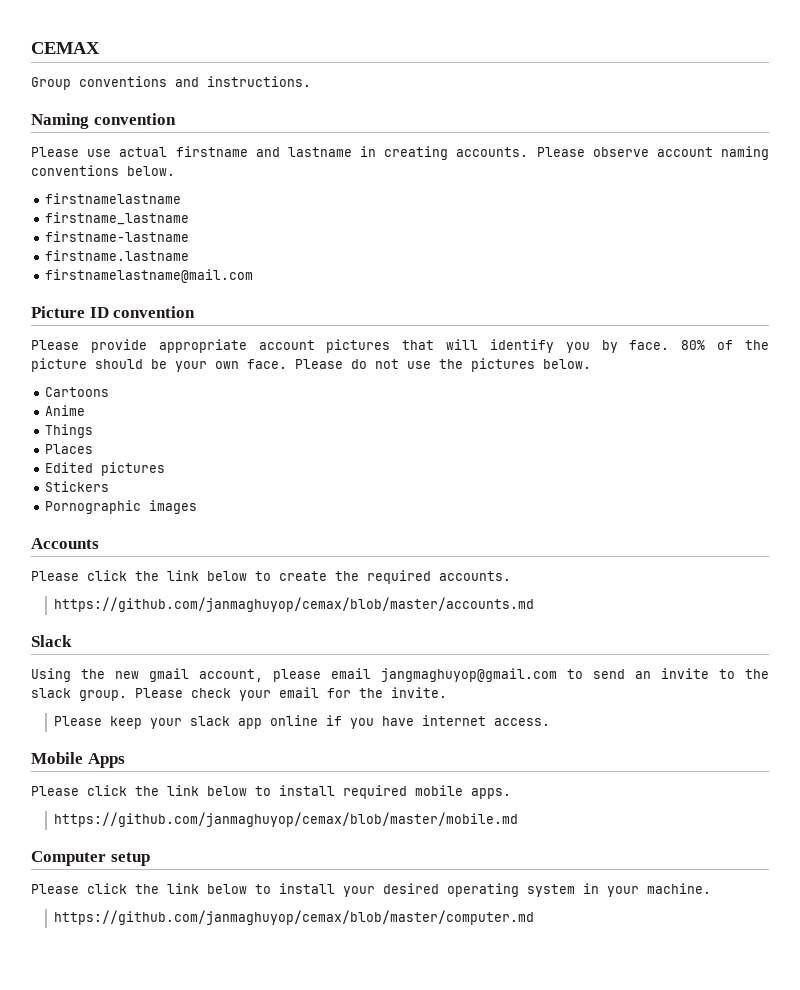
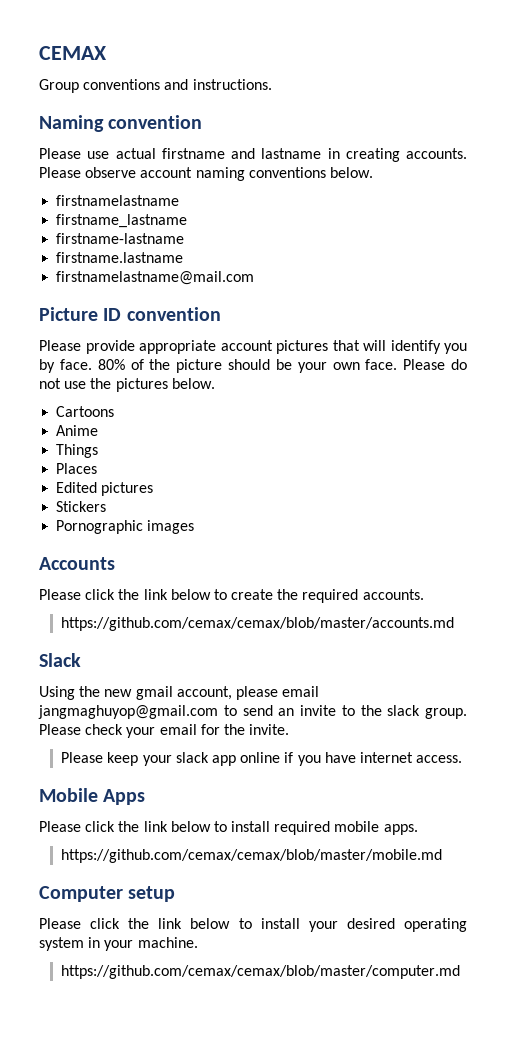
[54,597,535,612] https://github.com/janmaghuyop/cemax/blob/master/accounts.md -> [61,617,455,631] https://github.com/cemax/cemax/blob/master/accounts.md
[54,812,519,827] https://github.com/janmaghuyop/cemax/blob/master/mobile.md -> [61,849,443,863] https://github.com/cemax/cemax/blob/master/mobile.md
[54,910,535,925] https://github.com/janmaghuyop/cemax/blob/master/computer.md -> [61,965,461,979] https://github.com/cemax/cemax/blob/master/computer.md

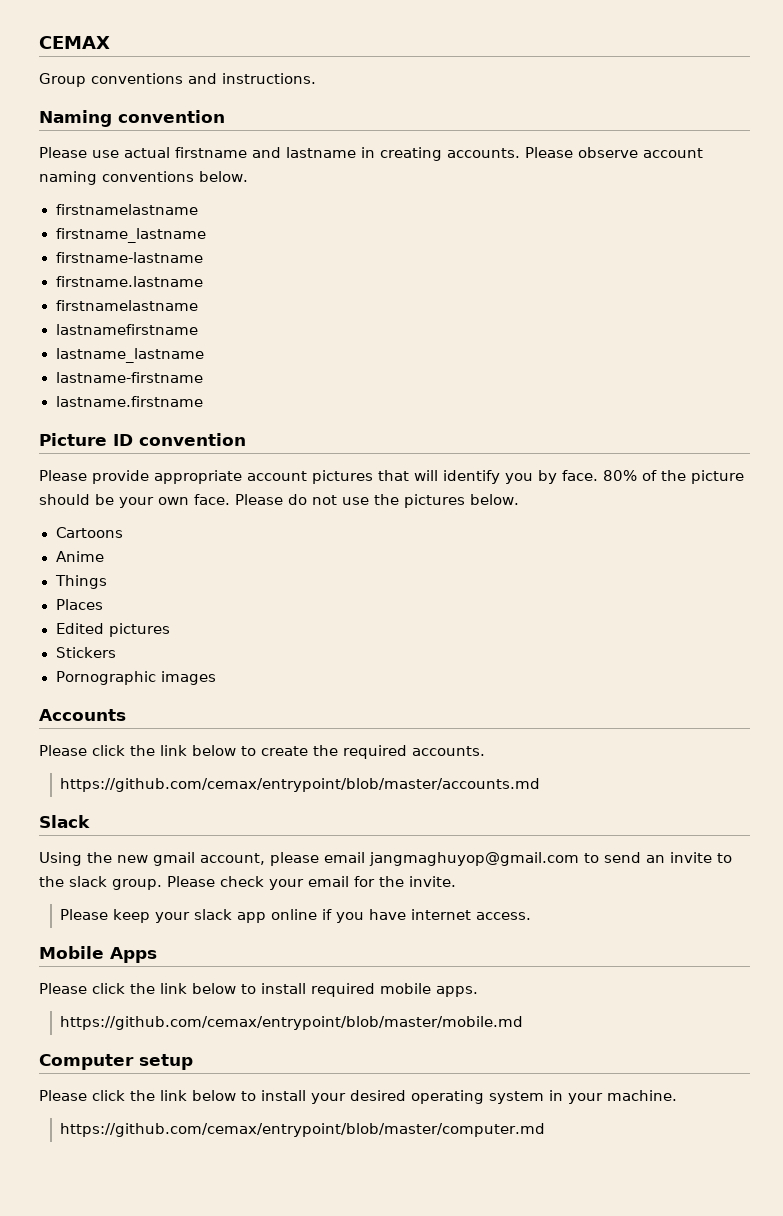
[56,271,255,285] firstnamelastname@mail.com -> [55,300,198,311] [55,324,198,335] [55,348,204,363] [55,372,203,383] [55,396,203,407] firstnamelastname // lastnamefirstname // lastname_lastname // lastname-firstname // lastname.firstname
[61,617,455,631] https://github.com/cemax/cemax/blob/master/accounts.md -> [60,778,541,792] https://github.com/cemax/entrypoint/blob/master/accounts.md
[61,849,443,863] https://github.com/cemax/cemax/blob/master/mobile.md -> [60,1016,524,1030] https://github.com/cemax/entrypoint/blob/master/mobile.md
[61,965,461,979] https://github.com/cemax/cemax/blob/master/computer.md -> [60,1123,546,1137] https://github.com/cemax/entrypoint/blob/master/computer.md

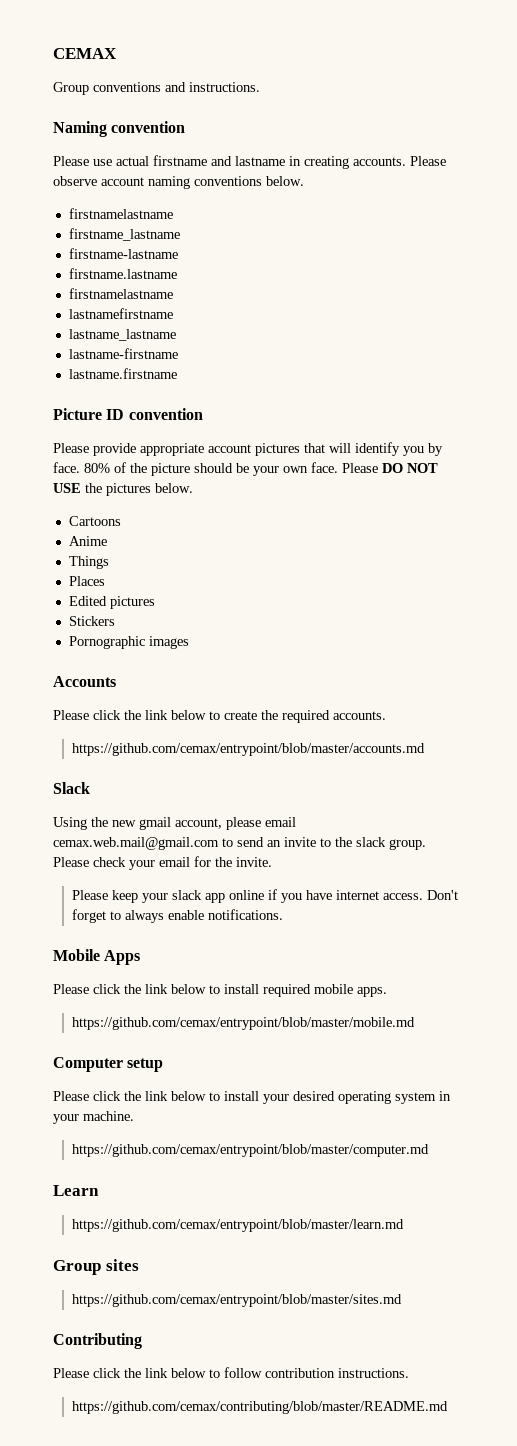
[288,494,369,505] do not use -> [382,463,438,473] [53,483,81,493] DO NOT USE
[369,852,579,866] jangmaghuyop@gmail.com -> [53,837,219,850] cemax.web.mail@gmail.com
(532, 916) none -> [427,890,459,900] [72,909,284,923] Don't forget to always enable notifications.
(546, 1130) none -> [53,1185,99,1196] [72,1219,405,1232] [53,1259,139,1275] [72,1294,403,1307] [53,1333,142,1349] [53,1367,409,1378] [72,1401,449,1414] // Learn // https://github.com/cemax/entrypoint/blob/master/learn.md // Group sites // https://github.com/cemax/entrypoint/blob/master/sites.md // Contributing // Please click the link below to follow contribution instructions. // https://github.com/cemax/contributing/blob/master/README.md

